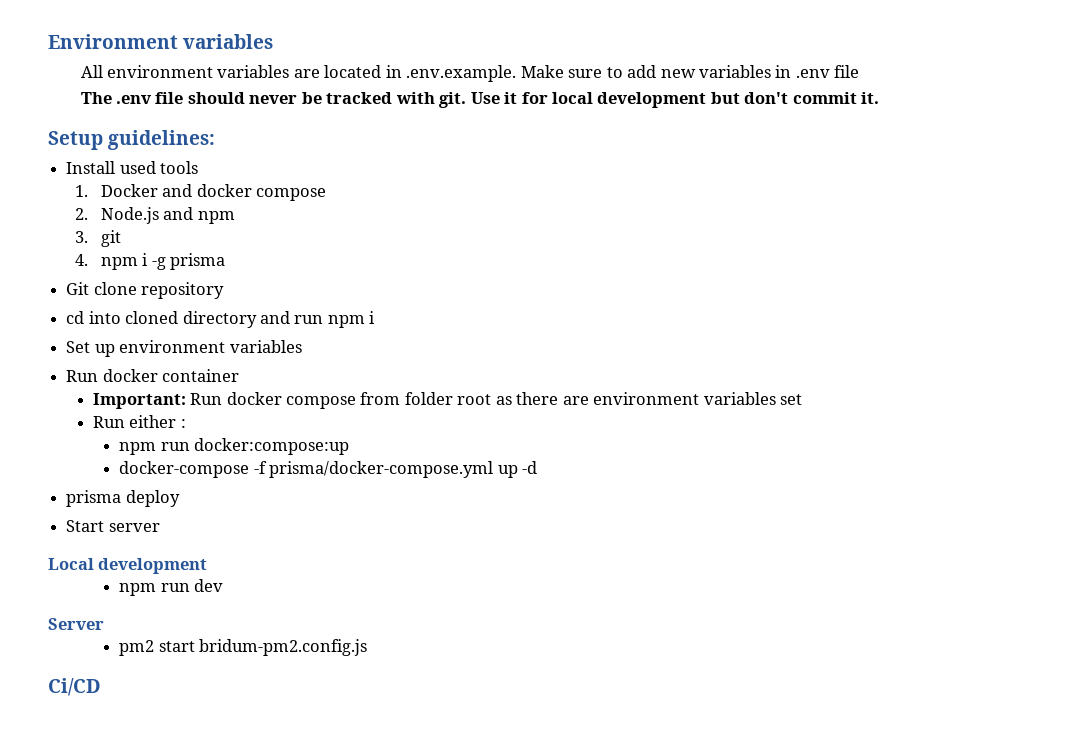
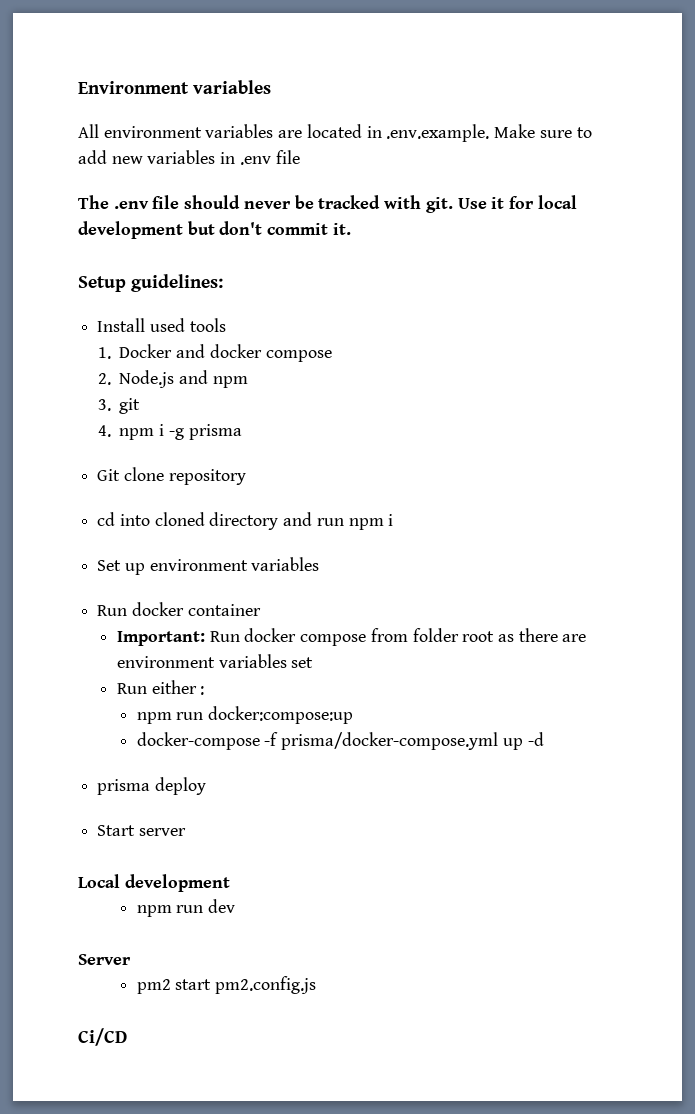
[199,639,368,656] bridum-pm2.config.js -> [215,976,317,994] pm2.config.js

